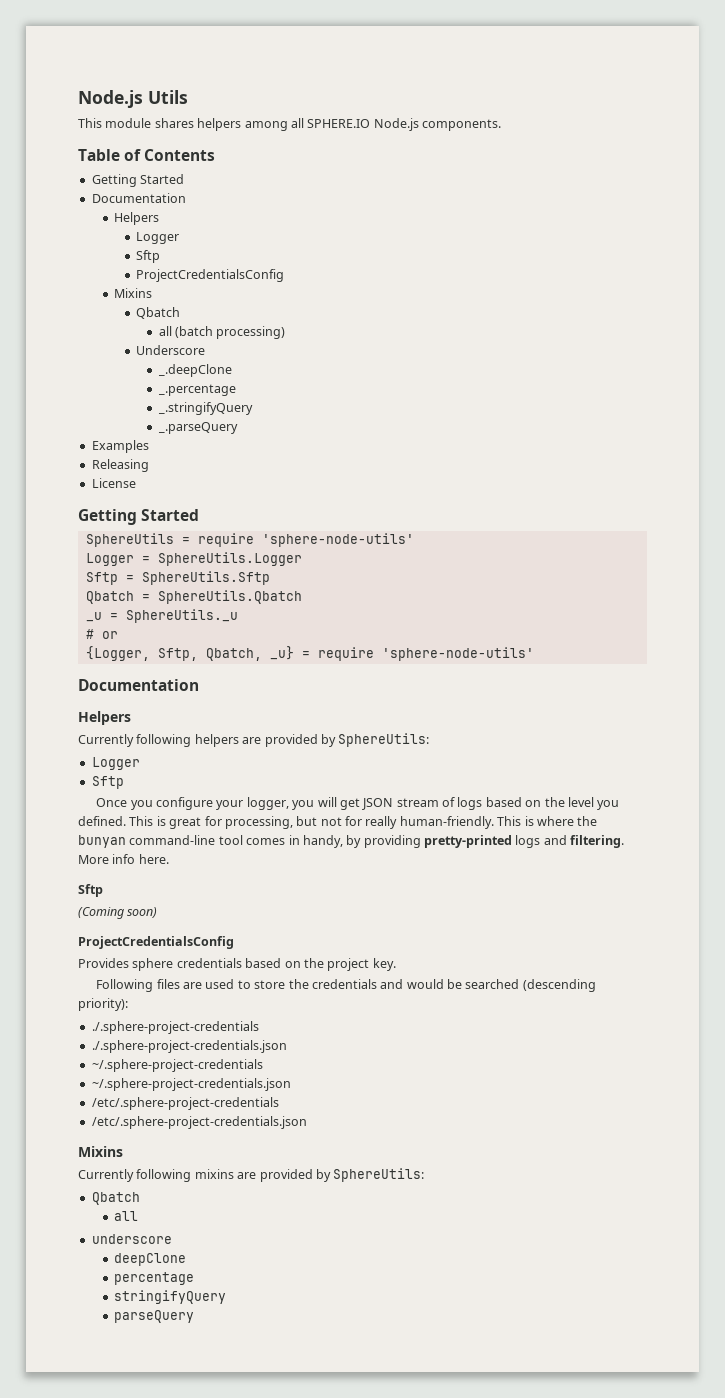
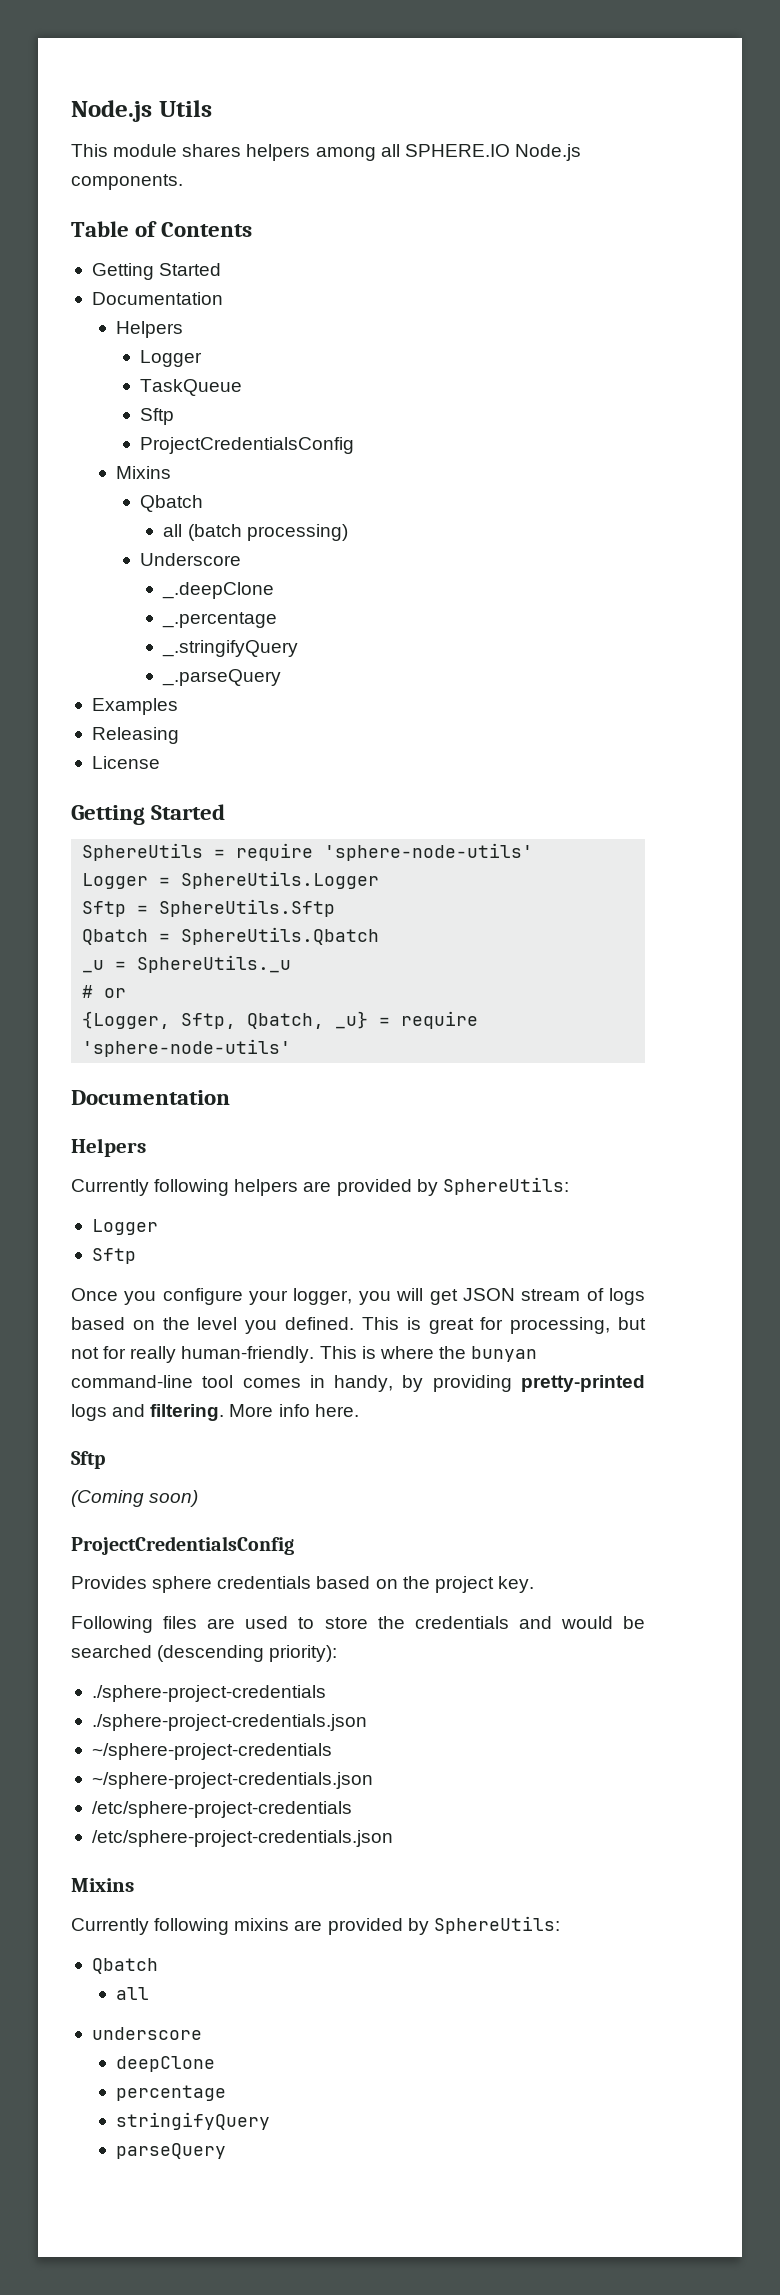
(180, 238) none -> [139,379,242,396] // TaskQueue
[91,1021,259,1034] [91,1040,287,1053] [91,1059,263,1072] [91,1078,291,1091] [91,1097,279,1110] [91,1116,307,1129] ./.sphere-project-credentials // ./.sphere-project-credentials.json // ~/.sphere-project-credentials // ~/.sphere-project-credentials.json // /etc/.sphere-project-credentials // /etc/.sphere-project-credentials.json -> [91,1685,326,1702] [91,1714,367,1731] [91,1743,332,1760] [91,1772,373,1789] [91,1801,352,1818] [91,1830,393,1847] ./sphere-project-credentials // ./sphere-project-credentials.json // ~/sphere-project-credentials // ~/sphere-project-credentials.json // /etc/sphere-project-credentials // /etc/sphere-project-credentials.json

